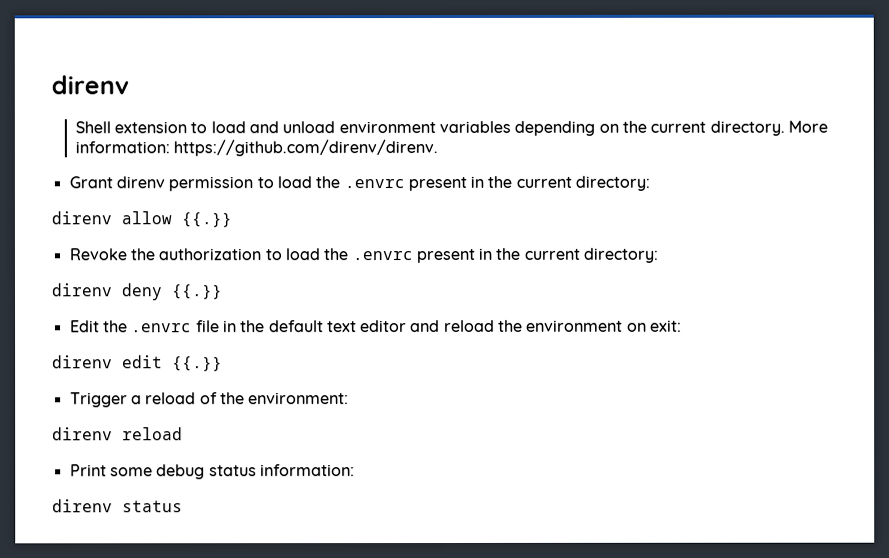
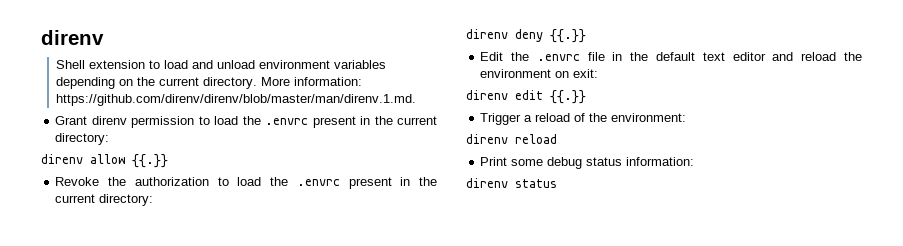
[173,139,439,157] https://github.com/direnv/direnv. -> [55,94,416,106] https://github.com/direnv/direnv/blob/master/man/direnv.1.md.

